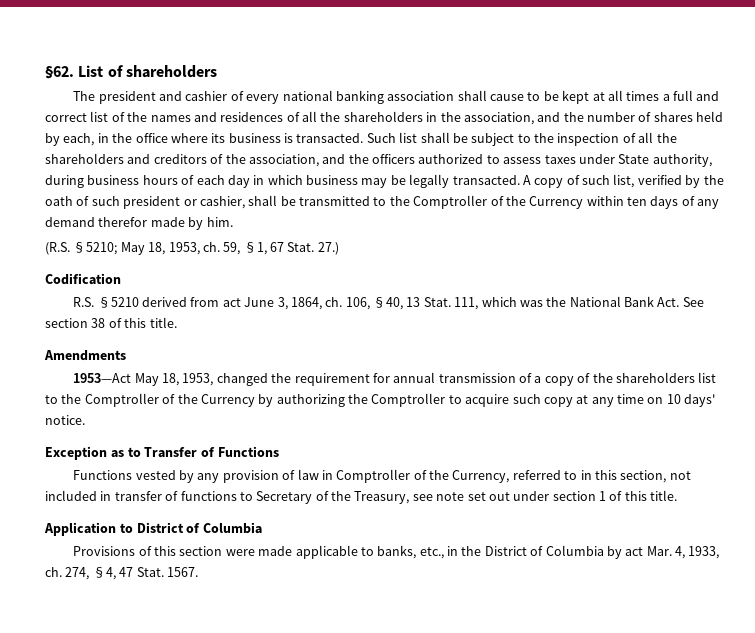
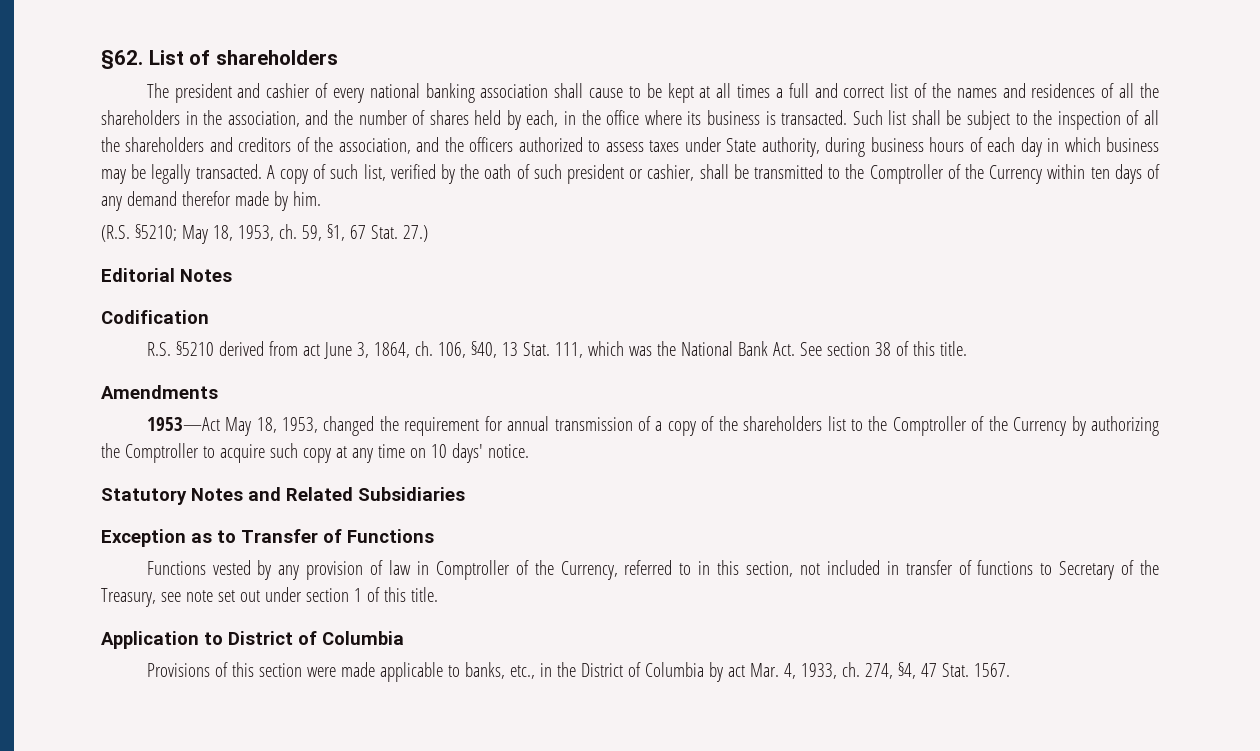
(339, 248) none -> [101,268,232,282] // Editorial Notes
(85, 420) none -> [101,487,465,505] // Statutory Notes and Related Subsidiaries

